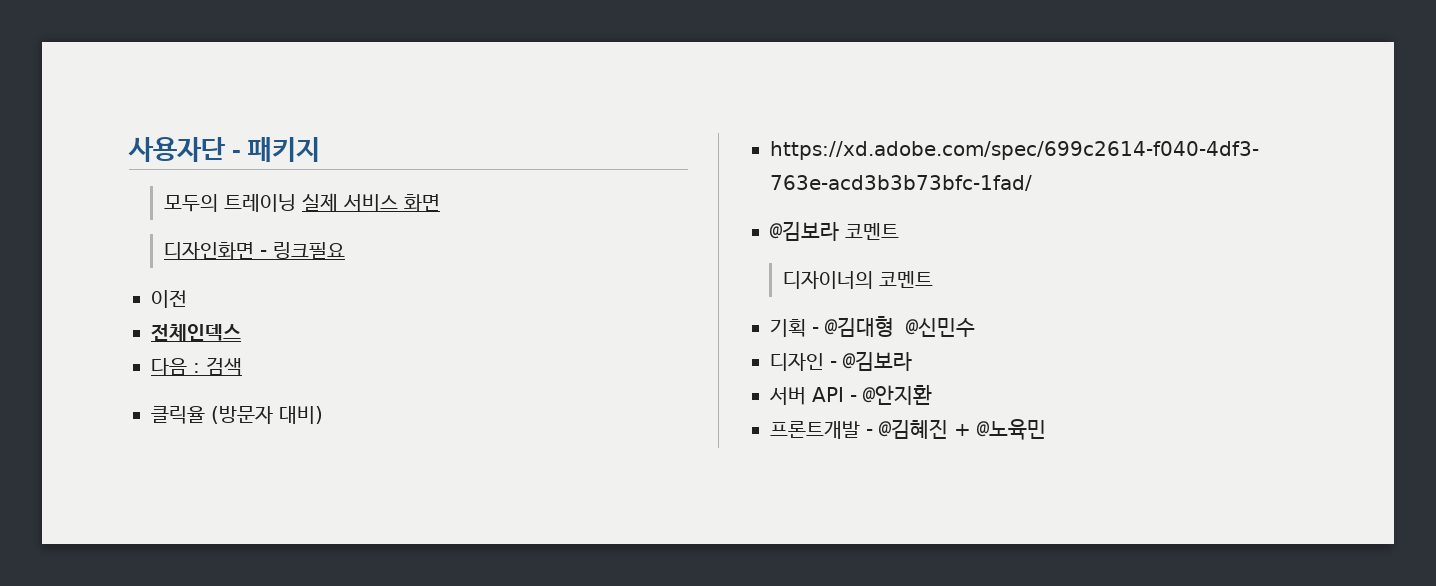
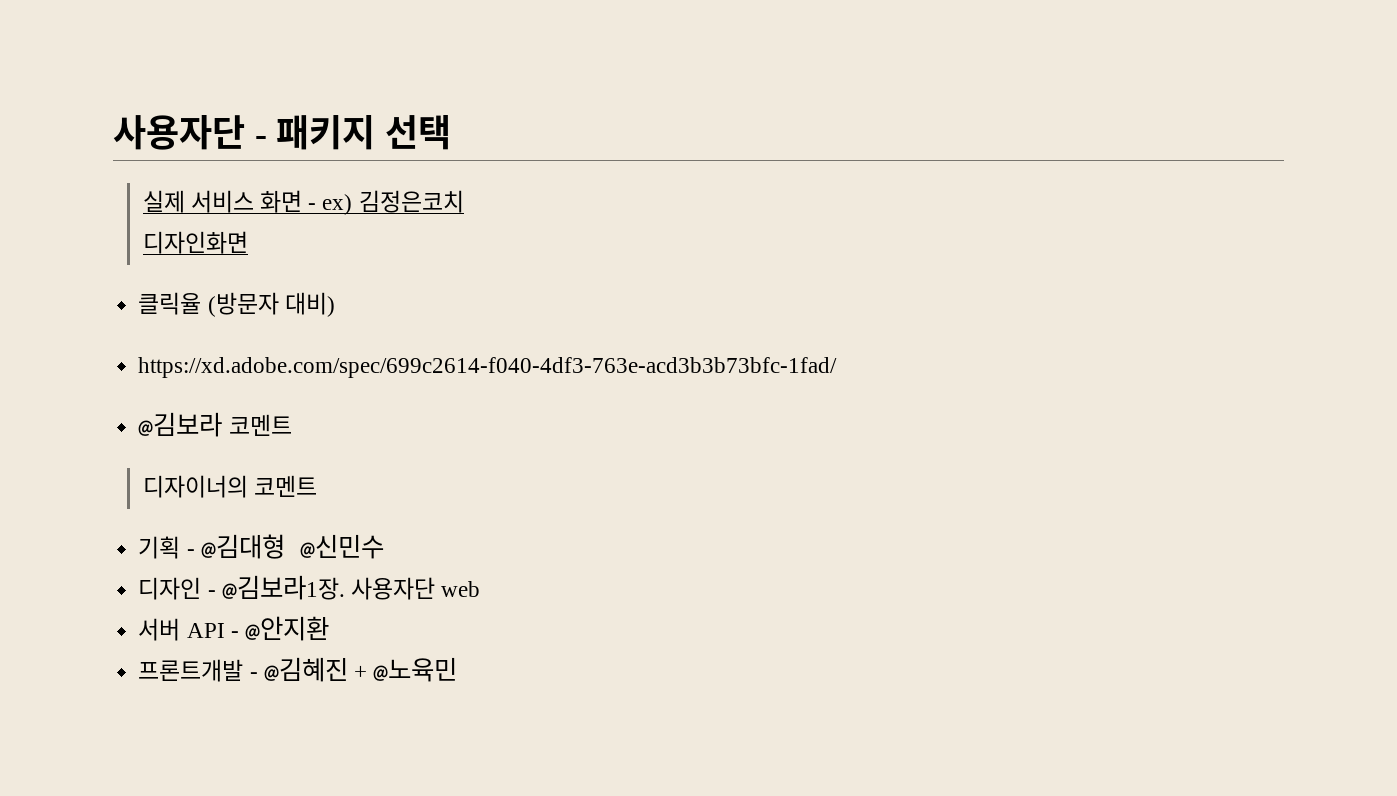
[163,194,296,212] // 모두의 트레이닝 -> [385,115,452,150] 선택 //
[163,242,345,260] [151,290,187,308] [151,324,241,342] [151,357,242,376] // 디자인화면 - 링크필요 // 이전 // 전체인덱스 // 다음 : 검색 -> [308,190,464,215] [142,231,248,254] - ex) 김정은코치 // 디자인화면
[842,351,912,371] @김보라 -> [221,575,481,600] @김보라1장. 사용자단 web

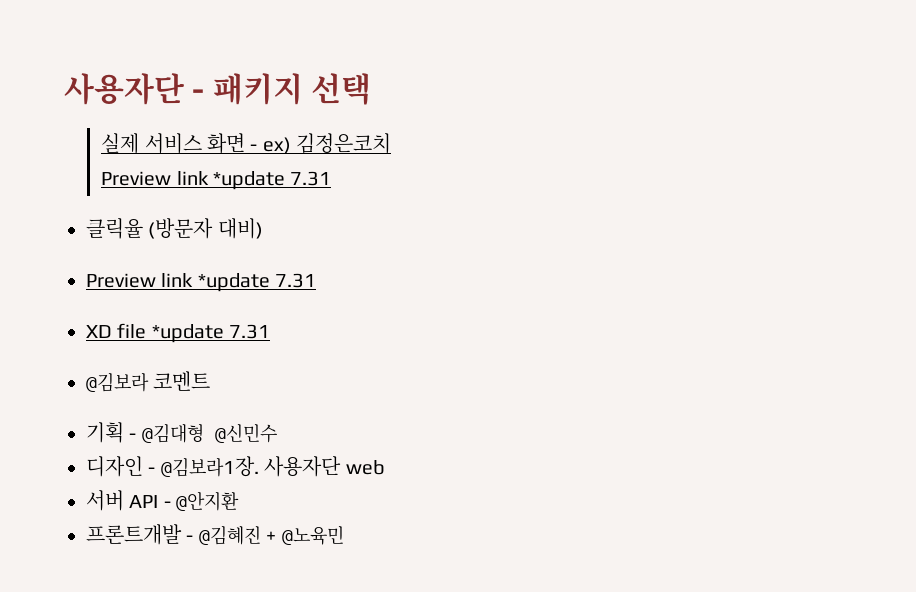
[142,231,248,254] 디자인화면 -> [101,171,332,190] Preview link *update 7.31
[138,357,838,378] https://xd.adobe.com/spec/699c2614-f040-4df3-763e-acd3b3b73bfc-1fad/ -> [86,273,317,292] [86,323,271,343] Preview link *update 7.31 // XD file *update 7.31
[142,475,317,498] // 디자이너의 코멘트 -> (211, 381) none

